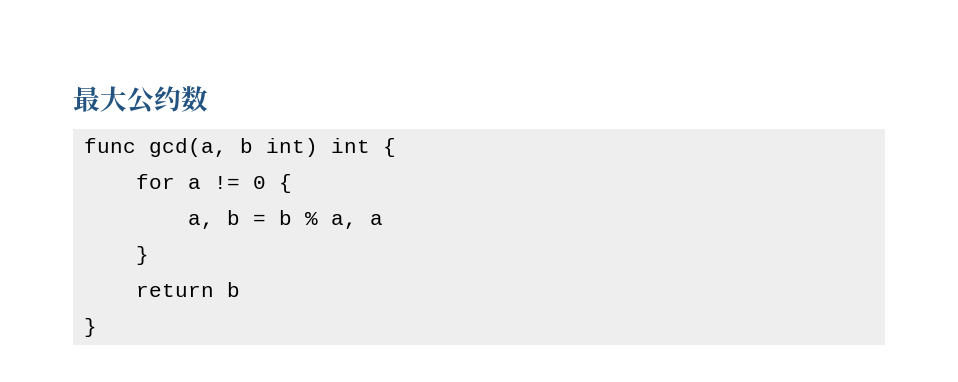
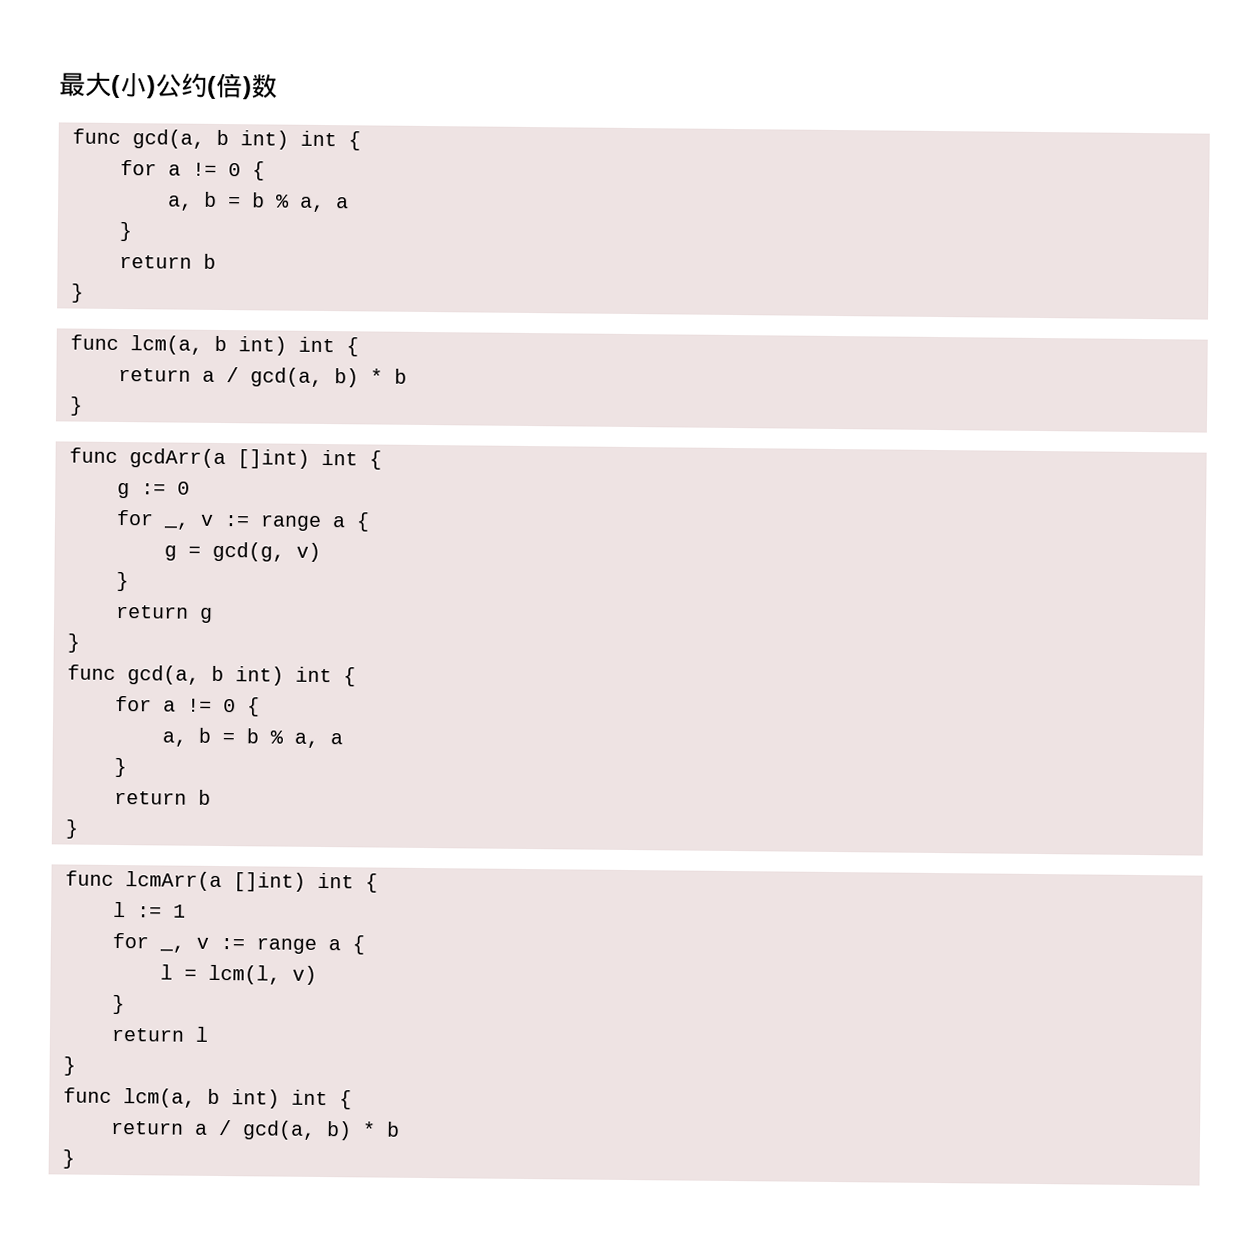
[127,86,181,114] 公约 -> [111,71,252,100] (小)公约(倍)
(98, 327) none -> [69,334,359,357] [117,367,407,388] [69,396,83,416] [68,447,382,470] [116,481,190,499] [115,509,370,532] [163,541,321,562] [115,571,129,592] [115,604,213,623] [66,633,80,653] [66,664,356,687] [114,695,260,717] [161,727,343,748] [113,757,127,778] [113,789,211,805] [64,819,79,839] [64,870,378,893] [112,901,186,918] [111,932,365,955] [159,964,317,985] [111,994,125,1015] [110,1026,209,1042] [62,1056,76,1076] [62,1087,352,1110] [109,1120,400,1141] [61,1149,75,1169] // func lcm(a, b int) int { // return a / gcd(a, b) * b // } // func gcdArr(a []int) int { // g := 0 // for _, v := range a { // g = gcd(g, v) // } // return g // } // func gcd(a, b int) int { // for a != 0 { // a, b = b % a, a // } // return b // } // func lcmArr(a []int) int { // l := 1 // for _, v := range a { // l = lcm(l, v) // } // return l // } // func lcm(a, b int) int { // return a / gcd(a, b) * b // }

